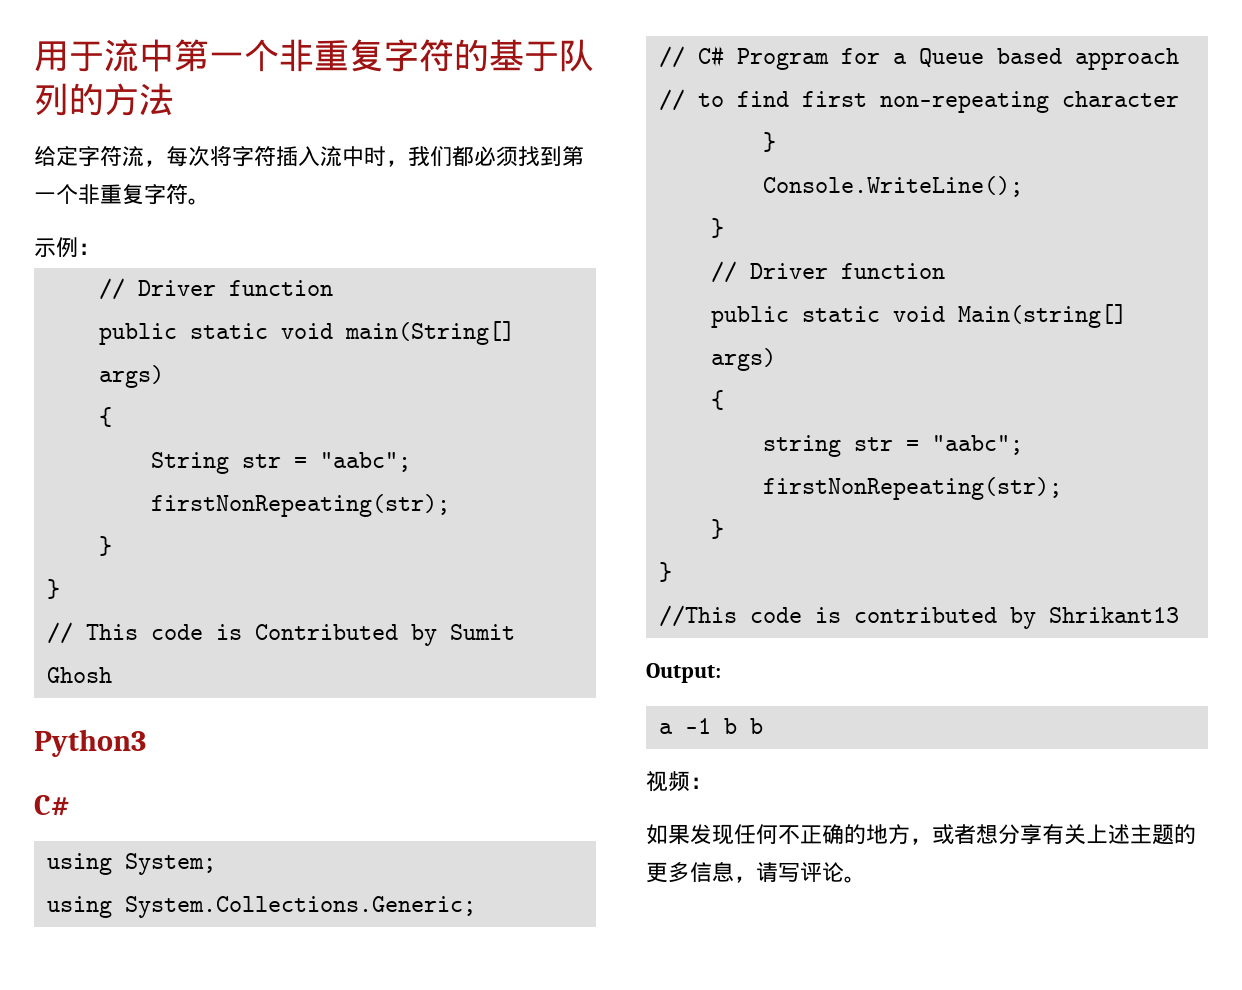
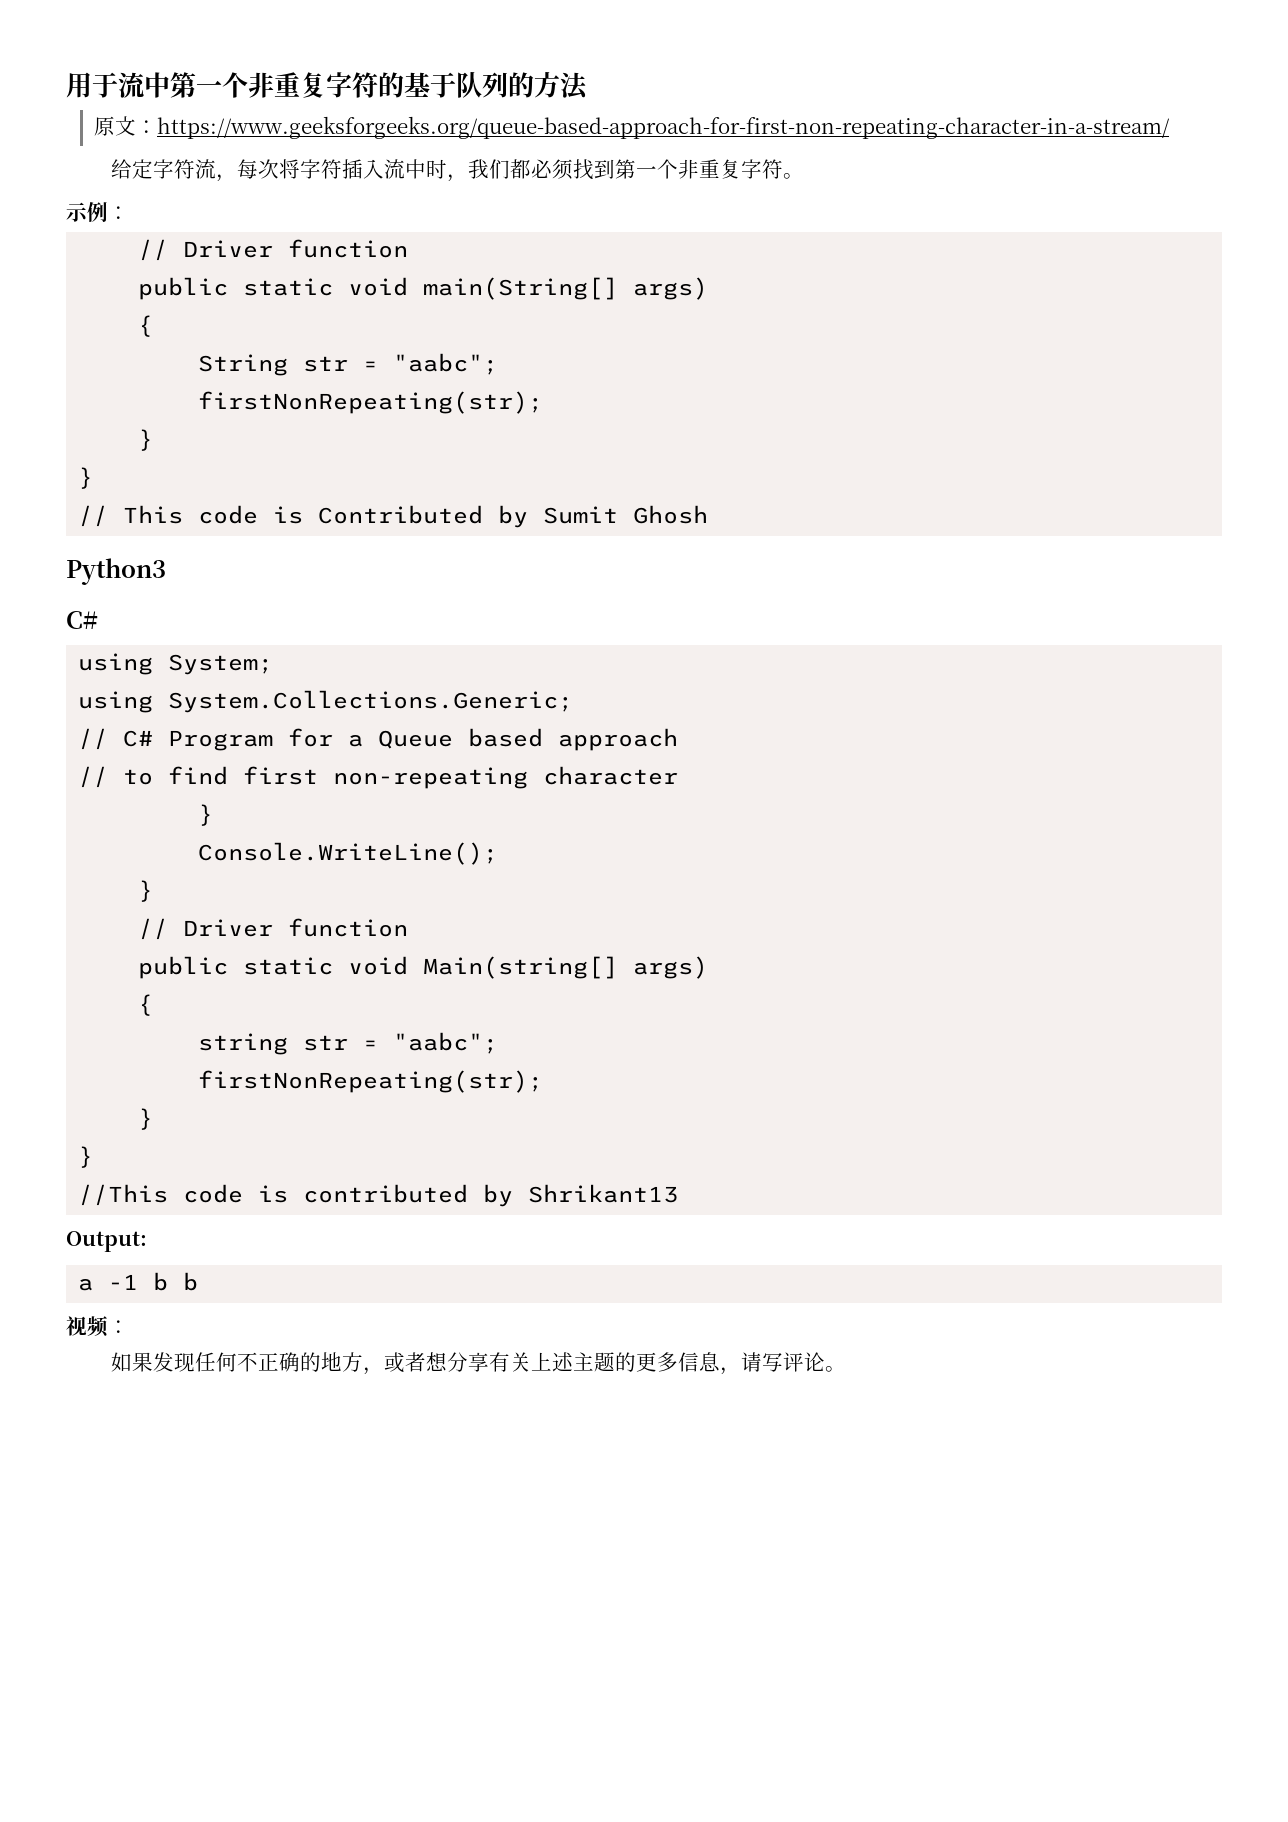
(174, 99) none -> [93,116,1170,139] // 原文：https://www.geeksforgeeks.org/queue-based-approach-for-first-non-repeating-character-in-a-stream/

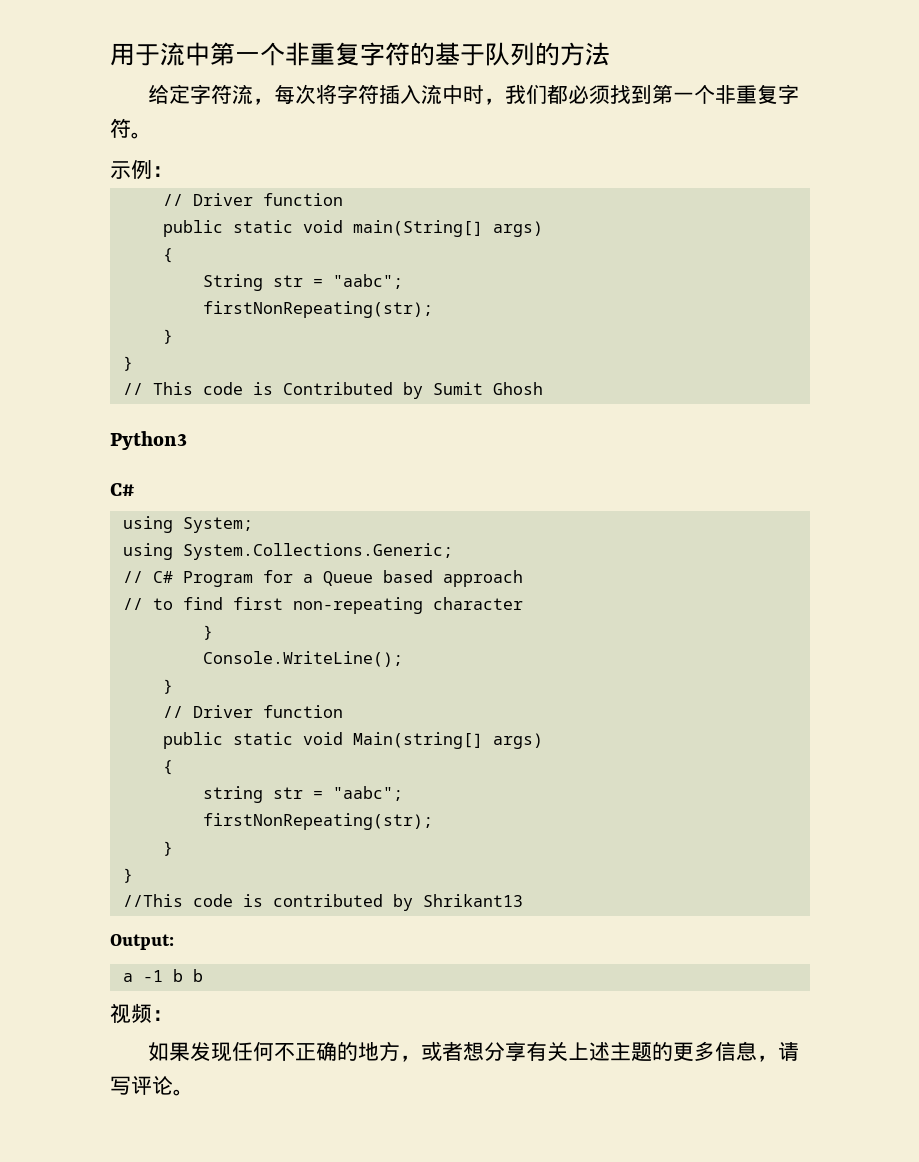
[93,116,1170,139] // 原文：https://www.geeksforgeeks.org/queue-based-approach-for-first-non-repeating-character-in-a-stream/ -> (610, 54) none

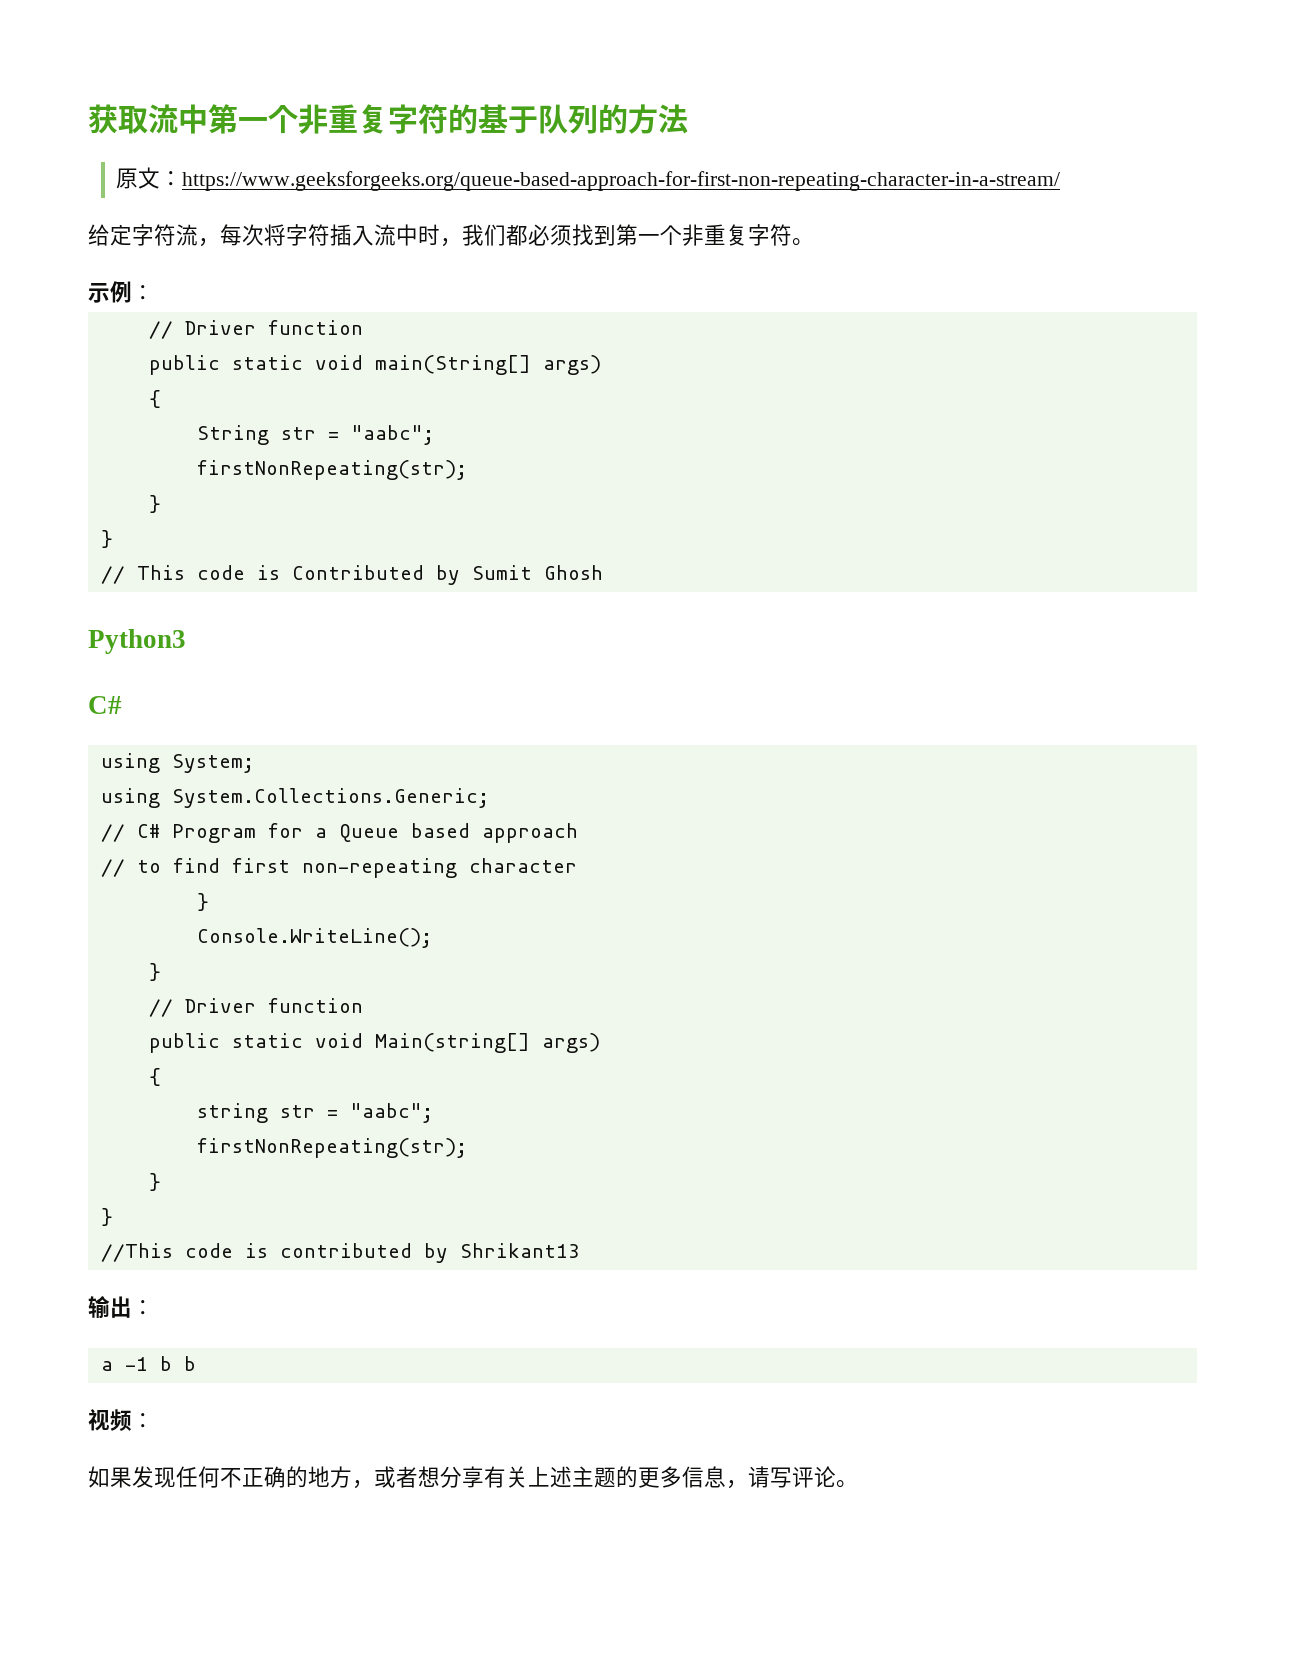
[110,43,160,66] 用于 -> [88,104,148,134] 获取
(610, 54) none -> [116,167,1061,191] // 原文：https://www.geeksforgeeks.org/queue-based-approach-for-first-non-repeating-character-in-a-stream/
[110,934,174,950] Output: -> [88,1296,154,1318] 输出：

